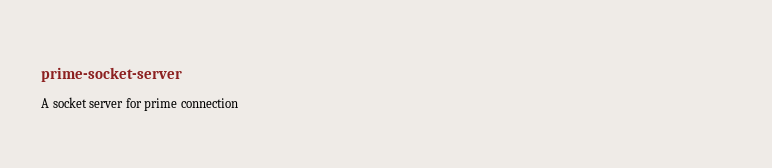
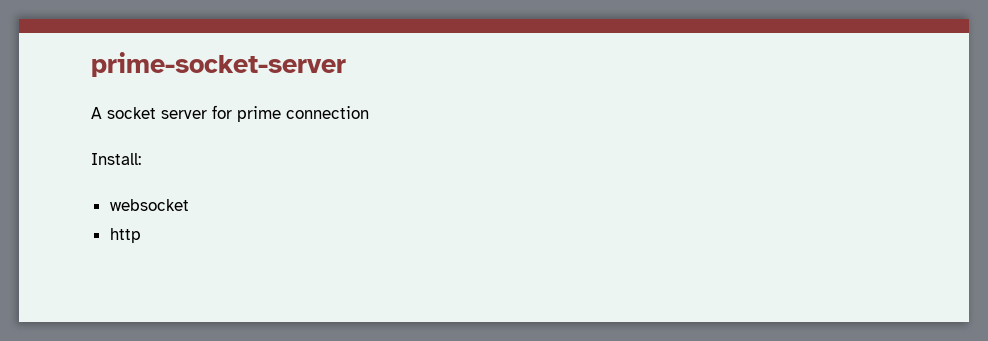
(238, 103) none -> [91,153,141,165] [109,199,189,211] [109,228,141,243] // Install: // websocket // http

